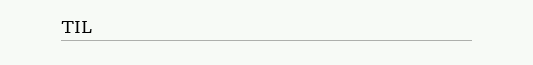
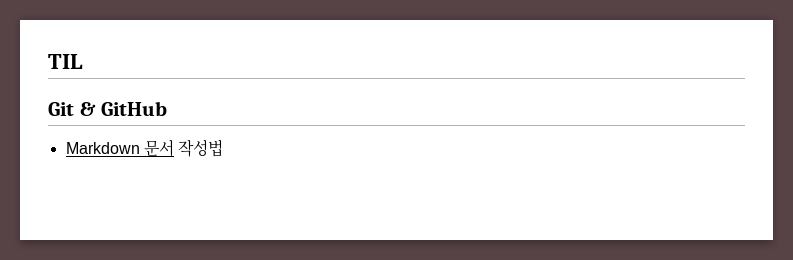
(92, 27) none -> [48,101,168,116] [65,139,224,157] // Git & GitHub // Markdown 문서 작성법

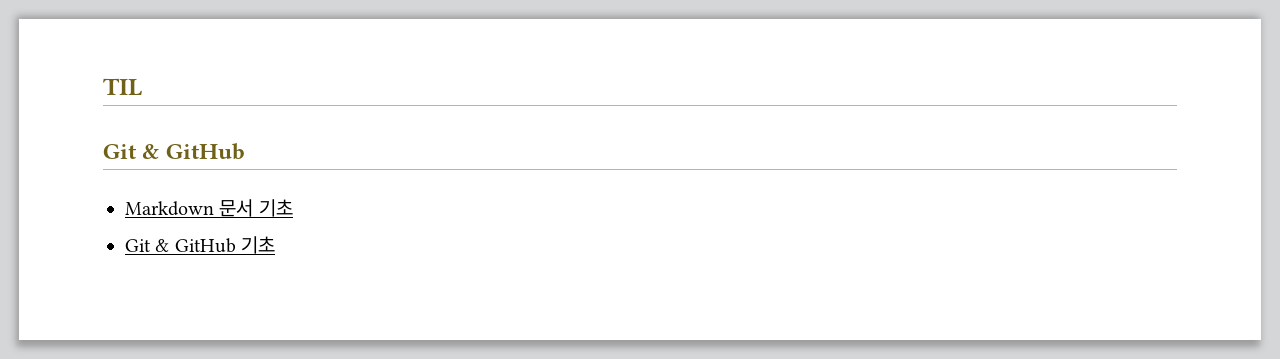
[178,139,224,157] 작성법 -> [258,199,293,217] [125,236,276,254] 기초 // Git & GitHub 기초

